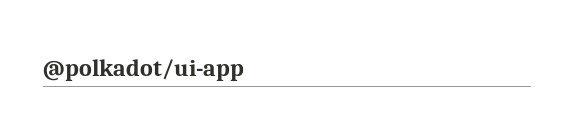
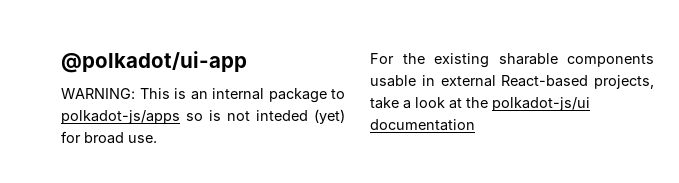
(244, 70) none -> [61,88,345,103] [61,109,345,124] [61,131,157,144] [370,53,654,68] [370,75,654,89] [370,97,590,111] [370,119,475,131] // WARNING: This is an internal package to polkadot-js/apps so is not inteded (yet) for broad use. // For the existing sharable components usable in external React-based projects, take a look at the polkadot-js/ui documentation

